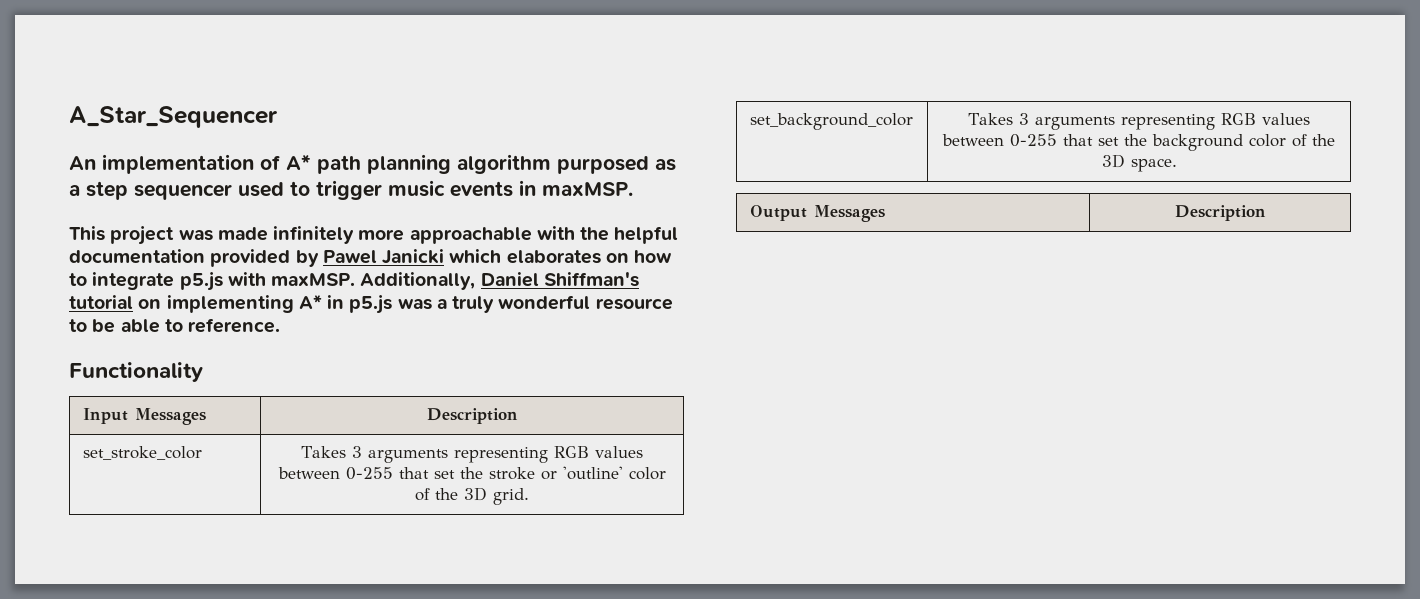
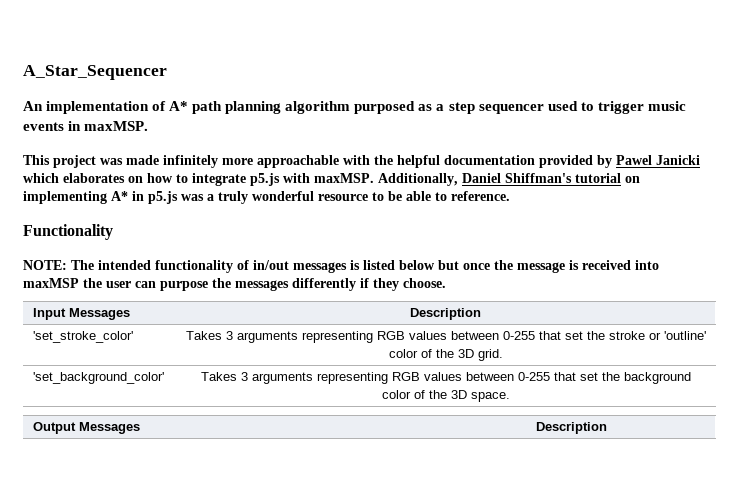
(203, 372) none -> [23,260,659,273] [23,278,446,291] // NOTE: The intended functionality of in/out messages is listed below but once the message is received into maxMSP the user can purpose the messages differently if they choose.
[82,446,202,460] set_stroke_color -> [33,331,134,343] 'set_stroke_color'
[749,113,913,130] set_background_color -> [33,372,165,384] 'set_background_color'

